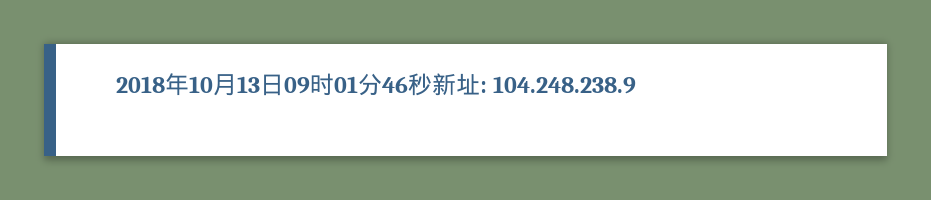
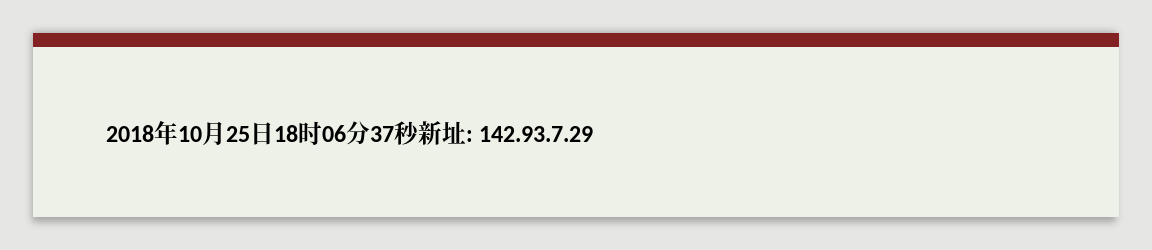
[237,73,408,96] 13日09时01分46 -> [226,121,394,145] 25日18时06分37
[493,76,637,94] 104.248.238.9 -> [479,126,594,142] 142.93.7.29

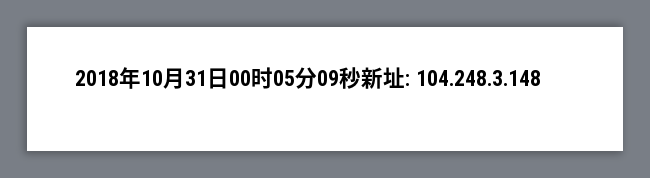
[226,121,394,145] 25日18时06分37 -> [185,67,339,89] 31日00时05分09
[479,126,594,142] 142.93.7.29 -> [415,70,541,86] 104.248.3.148

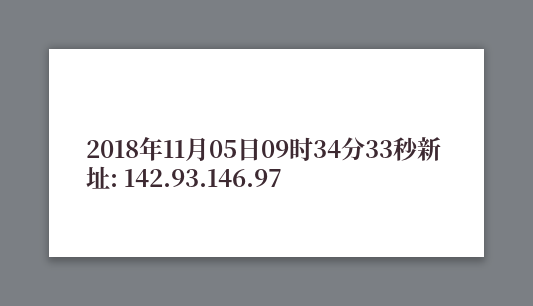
[141,67,339,89] 10月31日00时05分09 -> [163,137,393,162] 11月05日09时34分33
[415,70,541,86] 104.248.3.148 -> [124,169,283,187] 142.93.146.97

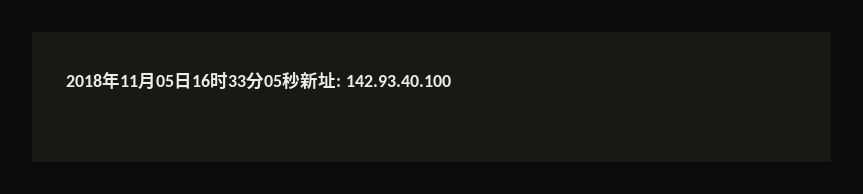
[261,137,393,161] 09时34分33 -> [192,72,282,90] 16时33分05
[124,169,283,187] 142.93.146.97 -> [345,75,451,87] 142.93.40.100

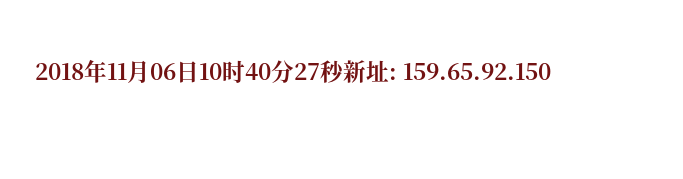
[156,72,282,90] 05日16时33分05 -> [150,60,320,83] 06日10时40分27
[345,75,451,87] 142.93.40.100 -> [403,63,552,80] 159.65.92.150

